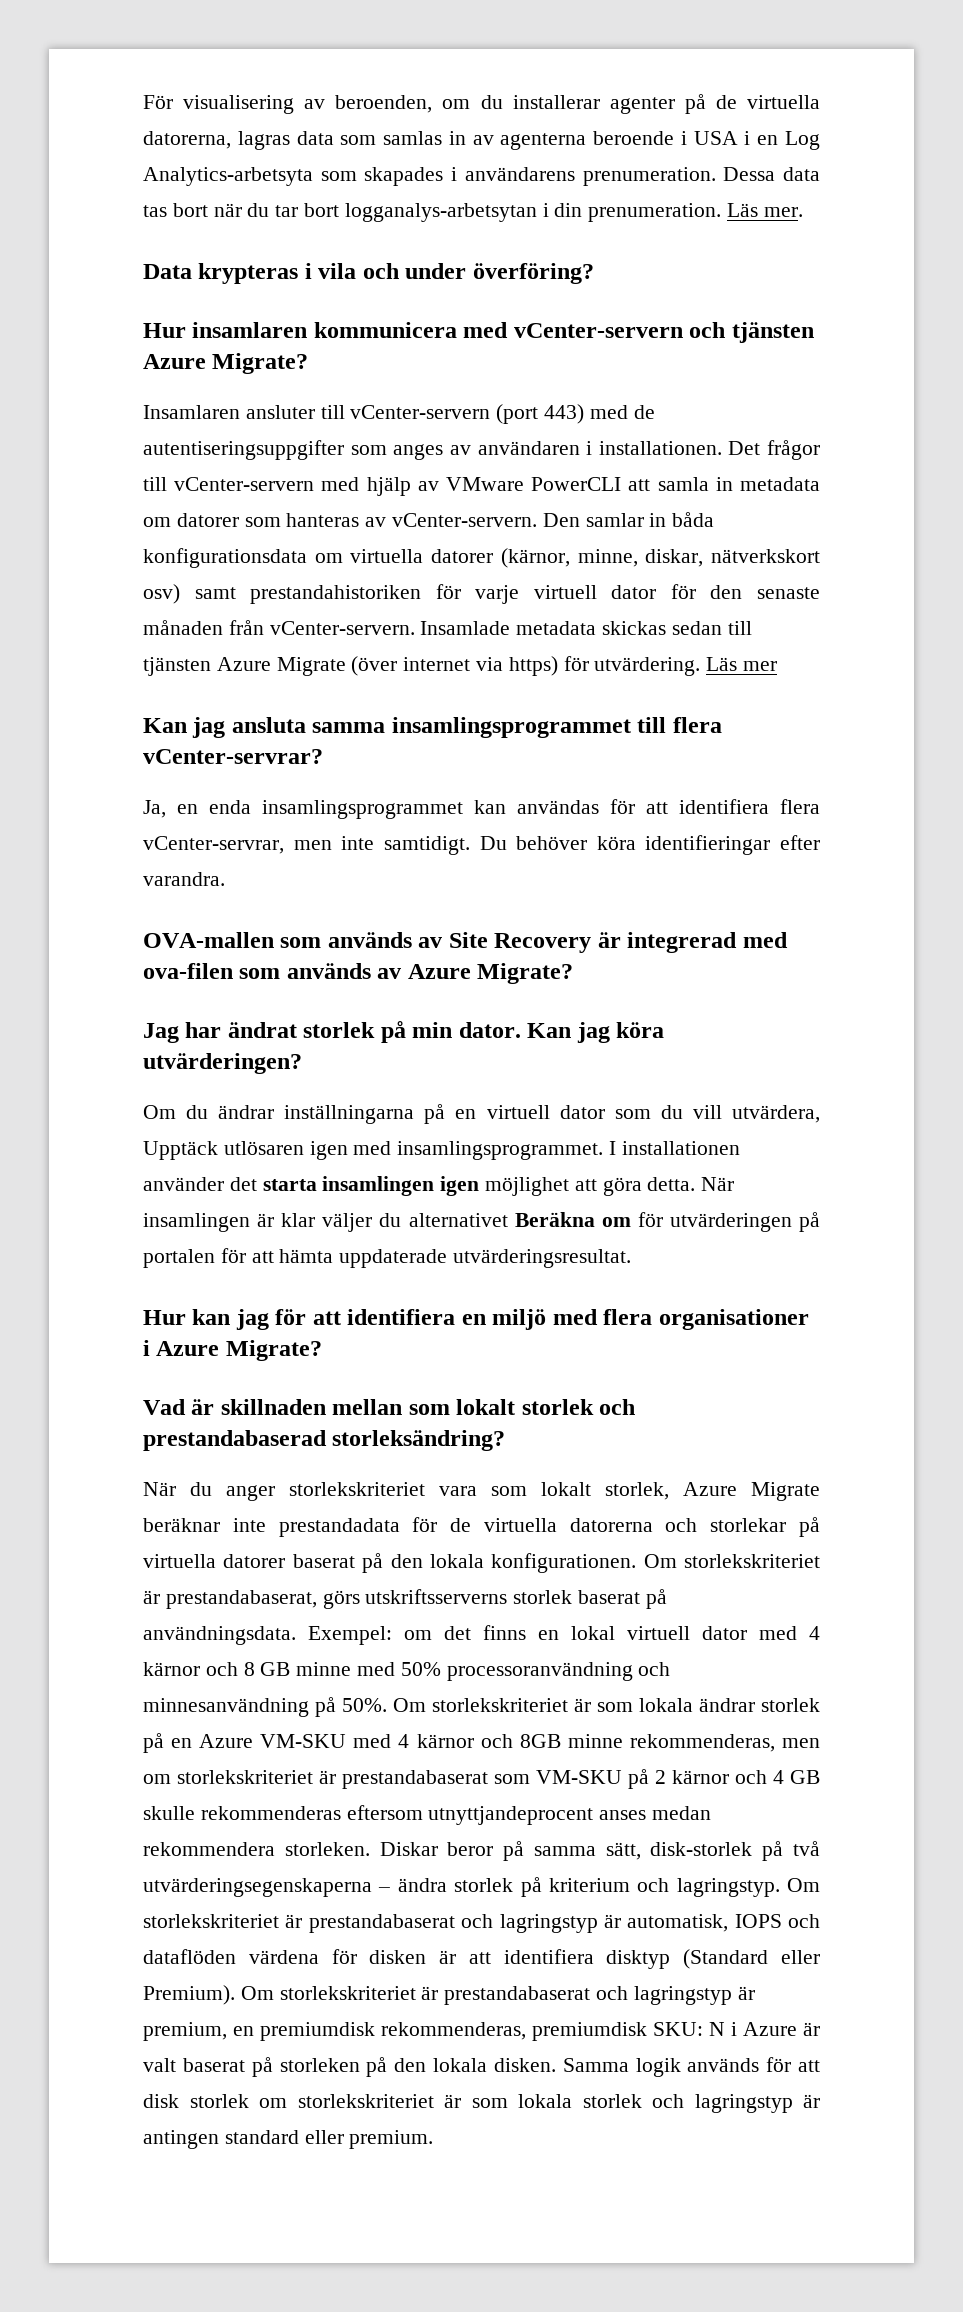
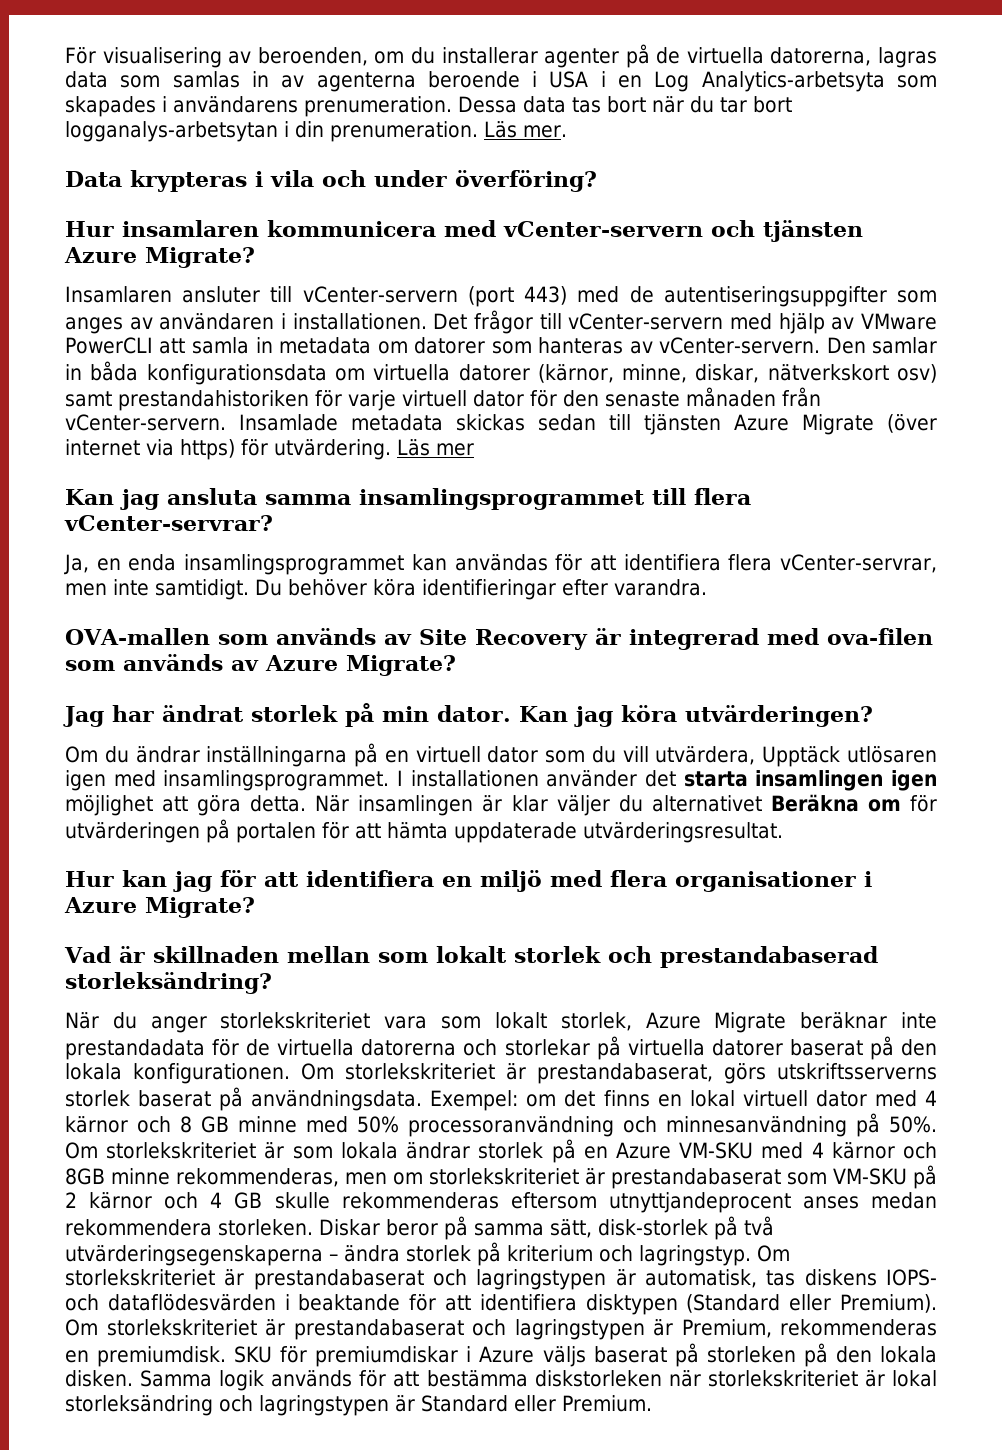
[499,1914,598,1933] lagringstyp -> [476,1269,607,1290] lagringstypen
[734,1914,820,1928] [143,1949,671,1969] IOPS och dataflöden värdena för disken är att identifiera disktyp -> [766,1269,938,1286] [65,1294,678,1315] tas diskens IOPS- och dataflödesvärden i beaktande för att identifiera disktypen
[633,1986,755,2005] [143,2022,820,2041] [143,2058,176,2072] lagringstyp är premium, en premiumdisk rekommenderas, premiumdisk SKU: N i Azure är valt -> [514,1319,938,1340] [65,1346,586,1367] lagringstypen är Premium, rekommenderas en premiumdisk. SKU för premiumdiskar i Azure väljs
[143,2094,820,2113] [143,2130,434,2149] disk storlek om storlekskriteriet är som lokala storlek och lagringstyp är antingen standard eller premium. -> [426,1370,937,1387] [65,1395,652,1416] bestämma diskstorleken när storlekskriteriet är lokal storleksändring och lagringstypen är Standard eller Premium.

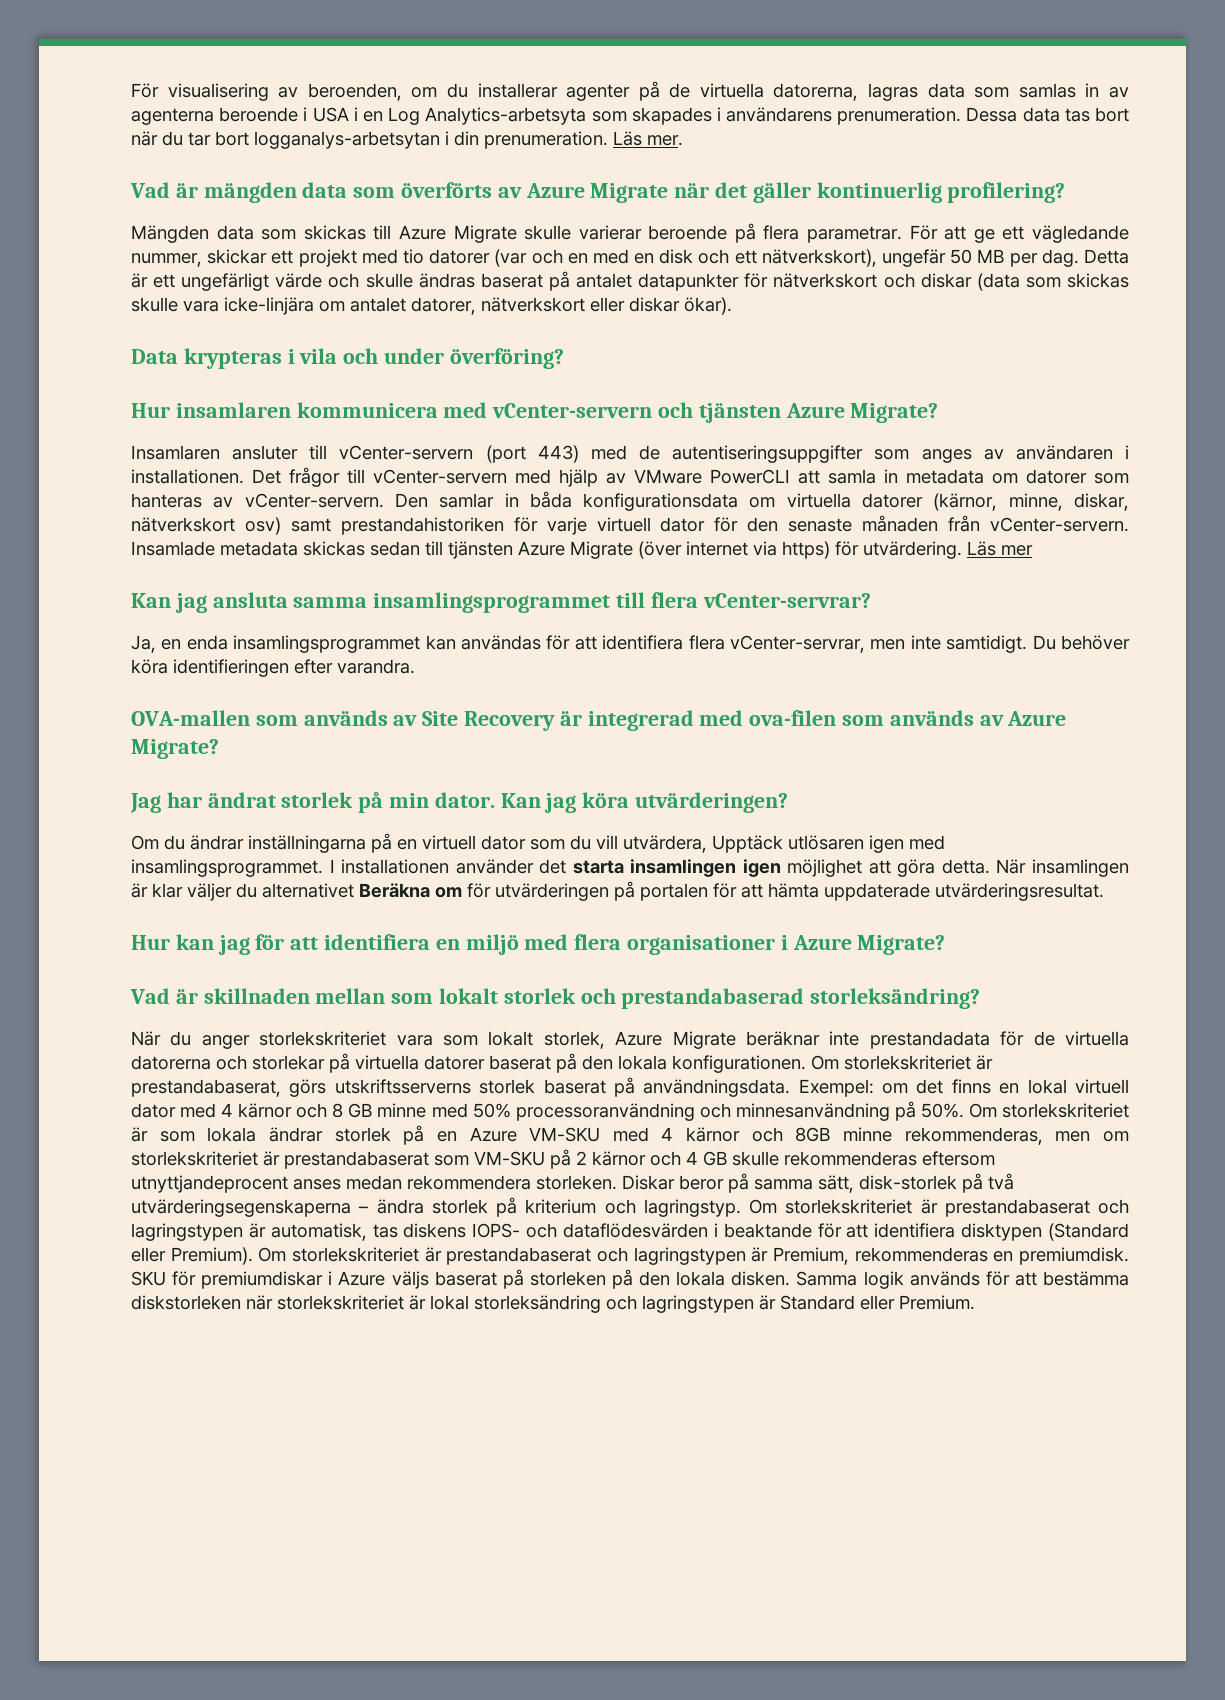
(567, 131) none -> [130,182,1066,203] [131,223,1130,243] [131,249,1129,267] [131,271,1129,291] [131,297,732,315] // Vad är mängden data som överförts av Azure Migrate när det gäller kontinuerlig profilering? // Mängden data som skickas till Azure Migrate skulle varierar beroende på flera parametrar. För att ge ett vägledande nummer, skickar ett projekt med tio datorer (var och en med en disk och ett nätverkskort), ungefär 50 MB per dag. Detta är ett ungefärligt värde och skulle ändras baserat på antalet datapunkter för nätverkskort och diskar (data som skickas skulle vara icke-linjära om antalet datorer, nätverkskort eller diskar ökar).
[421,579,556,600] identifieringar -> [173,659,289,677] identifieringen

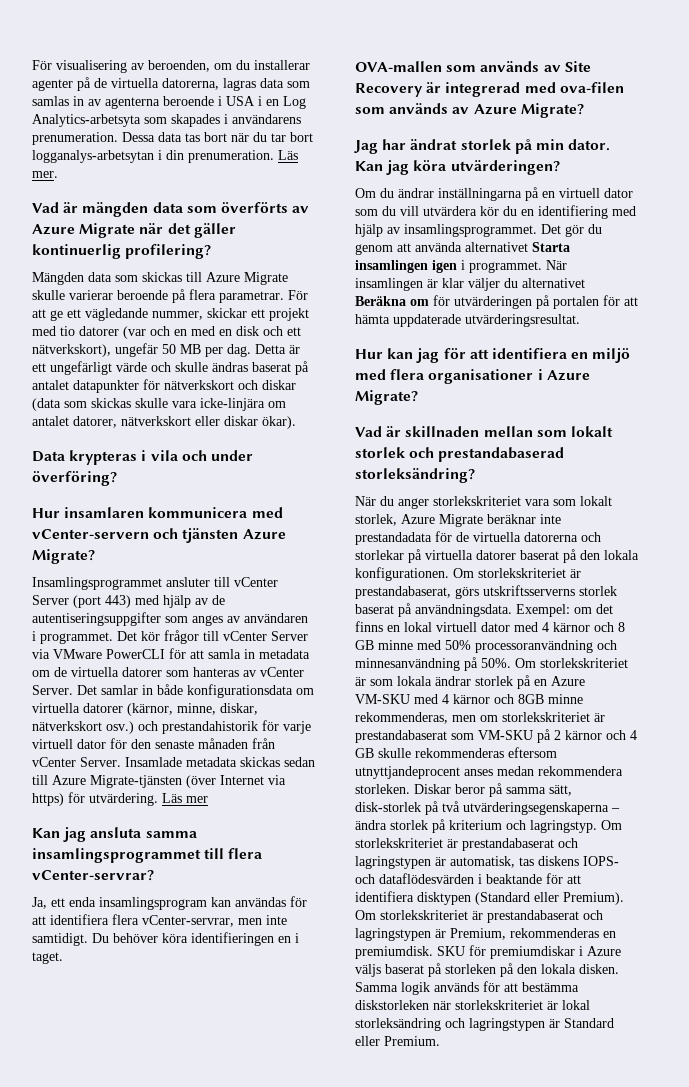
[131,445,220,460] Insamlaren -> [32,577,162,590] Insamlingsprogrammet
[339,445,474,460] vCenter-servern -> [234,577,278,587] [32,595,69,605] vCenter Server
(627, 452) none -> [163,595,208,608] hjälp av
[131,467,626,487] installationen. Det frågor till vCenter-servern med hjälp av -> [40,630,308,644] [32,649,50,659] programmet. Det kör frågor till vCenter Server via
(790, 476) none -> [169,648,186,659] för
(1018, 478) none -> [54,667,119,677] de virtuella
[244,493,428,508] vCenter-servern. Den -> [260,667,304,677] [32,685,97,695] vCenter Server. Det
[529,491,572,508] båda -> [157,684,183,695] både
[244,517,504,535] osv) samt prestandahistoriken -> [106,721,258,734] osv.) och prestandahistorik
[989,517,1129,532] vCenter-servern. -> [32,757,121,767] vCenter Server.
[448,541,748,559] tjänsten Azure Migrate (över internet -> [52,775,264,788] Azure Migrate-tjänsten (över Internet
[161,635,421,653] en enda insamlingsprogrammet -> [51,897,207,910] ett enda insamlingsprogram
[294,659,415,674] efter varandra. -> [278,933,299,943] [32,952,63,964] en i taget.
[623,835,945,853] [131,859,990,877] utvärdera, Upptäck utlösaren igen med insamlingsprogrammet. I installationen använder det starta insamlingen igen möjlighet att göra detta. -> [423,205,636,219] [355,224,602,237] [355,242,570,255] [355,260,542,273] utvärdera kör du en identifiering med hjälp av insamlingsprogrammet. Det gör du genom att använda alternativet Starta insamlingen igen i programmet.

